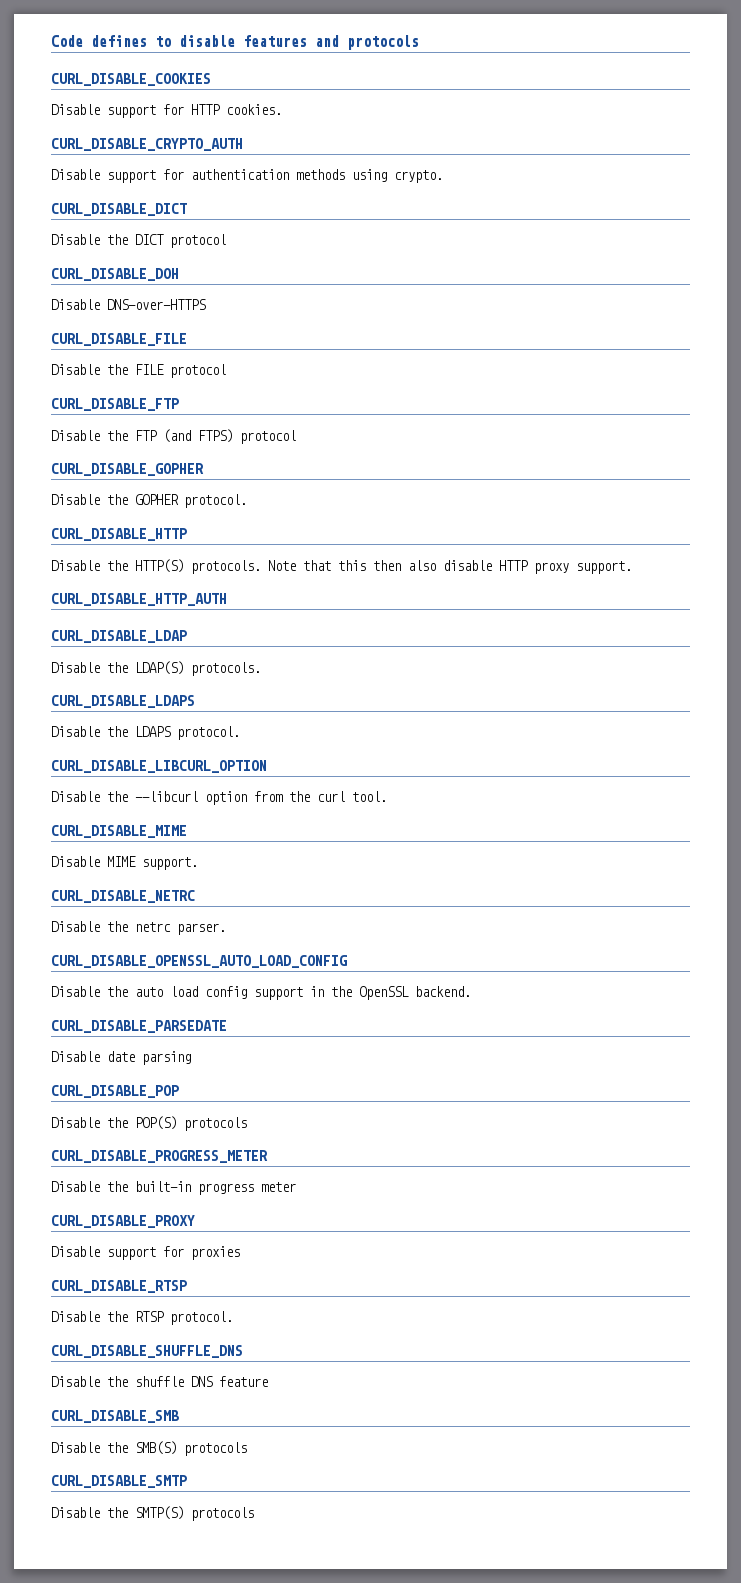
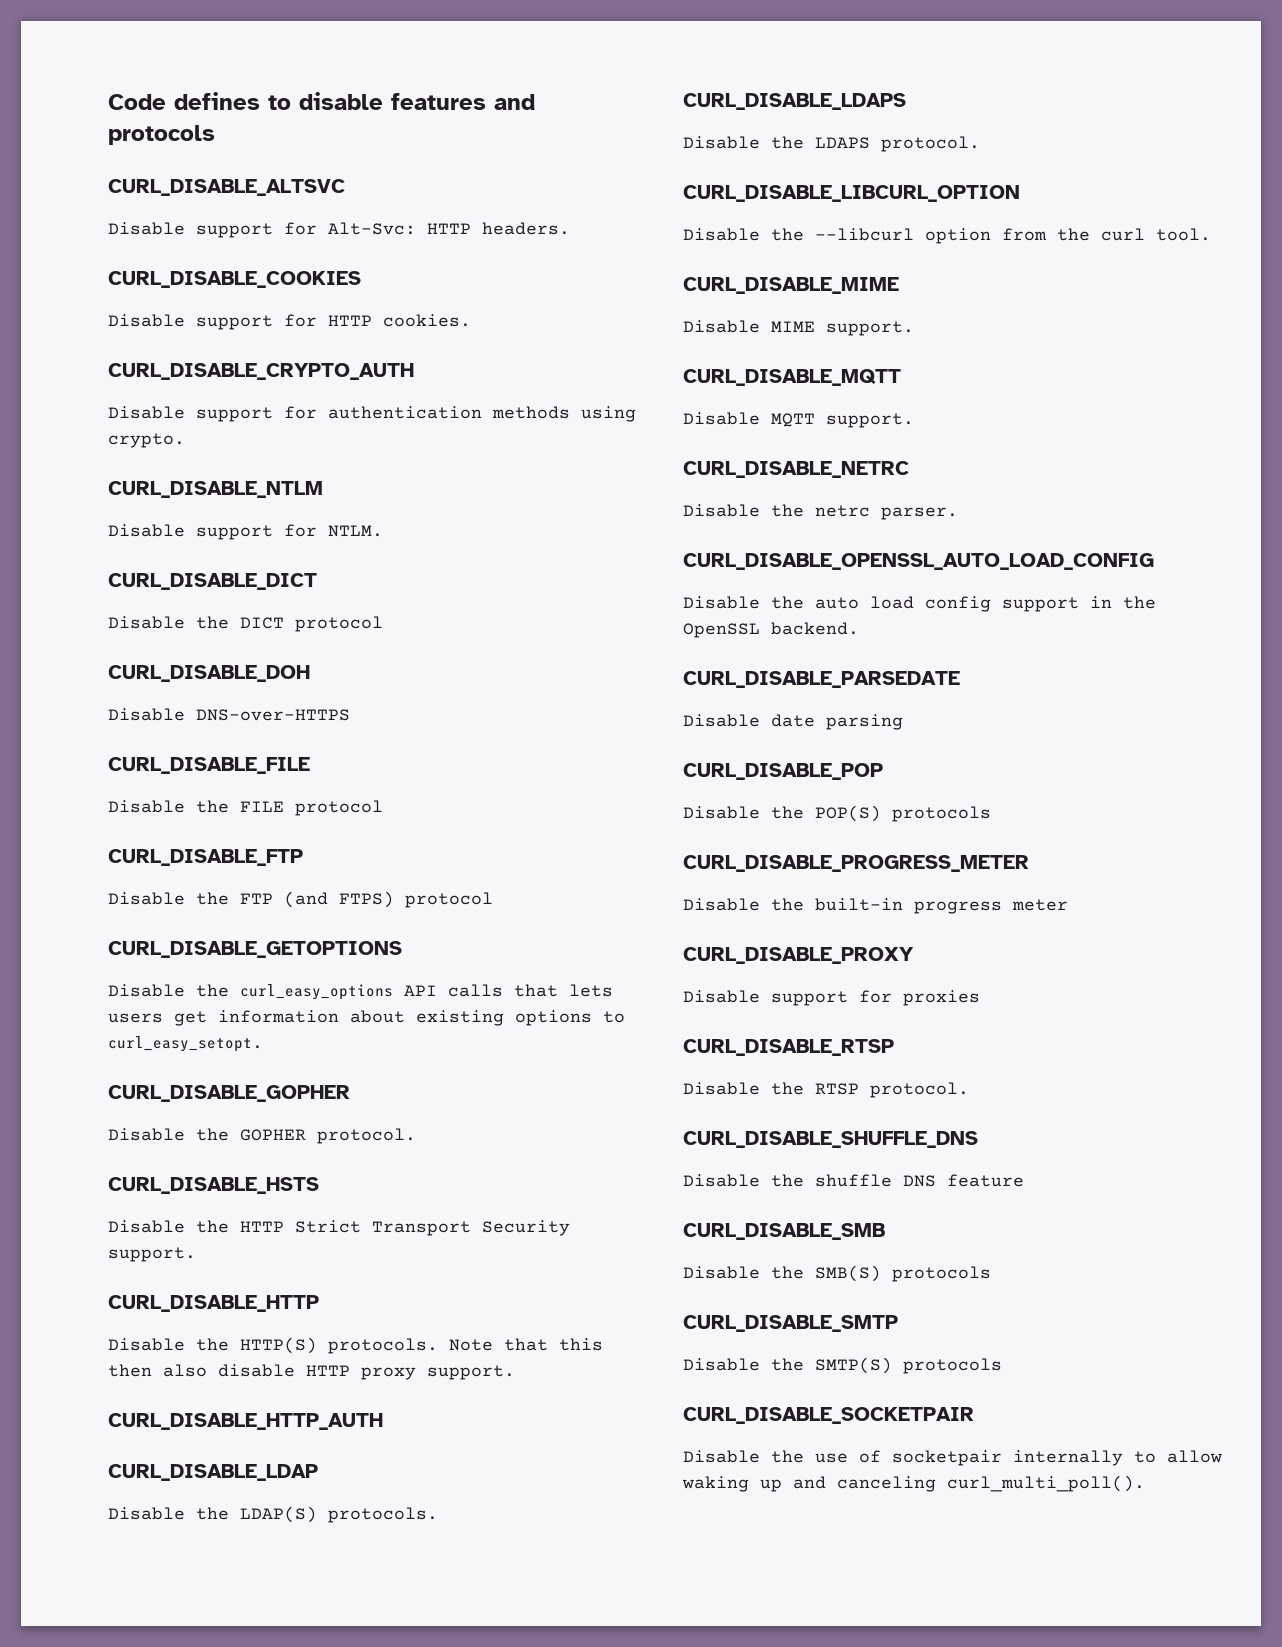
(419, 42) none -> [108,179,345,196] [108,222,570,238] // CURL_DISABLE_ALTSVC // Disable support for Alt-Svc: HTTP headers.
(443, 176) none -> [108,481,323,498] [108,524,383,540] // CURL_DISABLE_NTLM // Disable support for NTLM.
(296, 437) none -> [108,941,402,958] [108,984,613,1000] [108,1010,625,1026] [108,1036,263,1052] // CURL_DISABLE_GETOPTIONS // Disable the curl_easy_options API calls that lets users get information about existing options to curl_easy_setopt.
(247, 501) none -> [108,1177,319,1194] [108,1220,570,1236] [108,1247,196,1262] // CURL_DISABLE_HSTS // Disable the HTTP Strict Transport Security support.
(198, 863) none -> [683,369,901,386] [683,412,914,428] // CURL_DISABLE_MQTT // Disable MQTT support.
(254, 1514) none -> [683,1407,974,1424] [683,1450,1222,1466] [682,1475,1145,1492] // CURL_DISABLE_SOCKETPAIR // Disable the use of socketpair internally to allow waking up and canceling curl_multi_poll().

